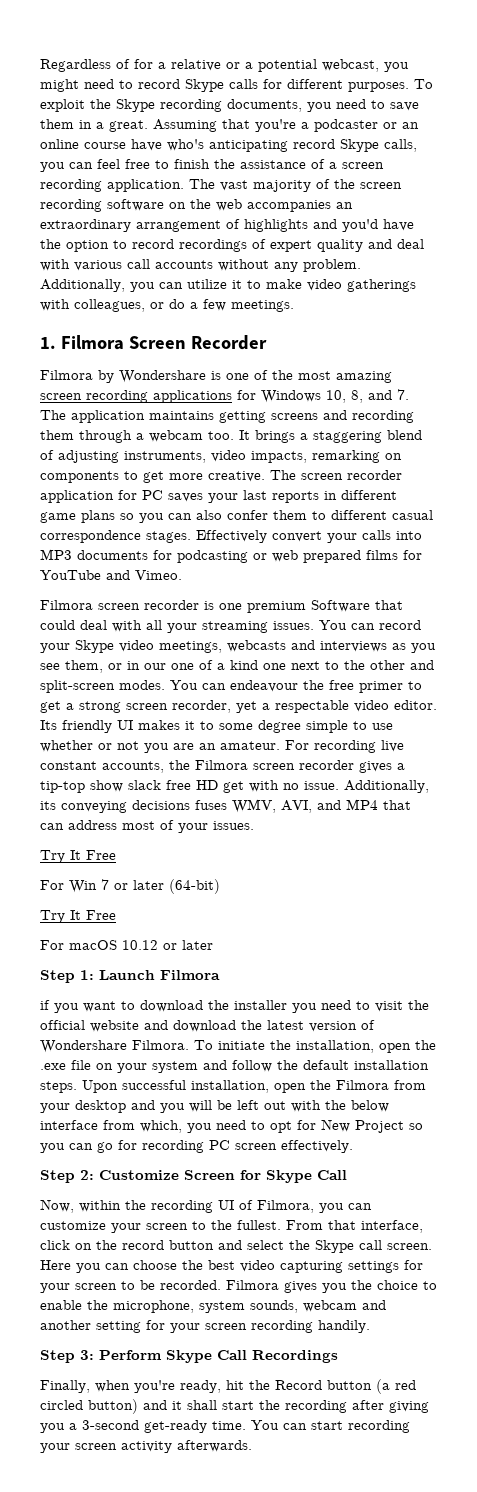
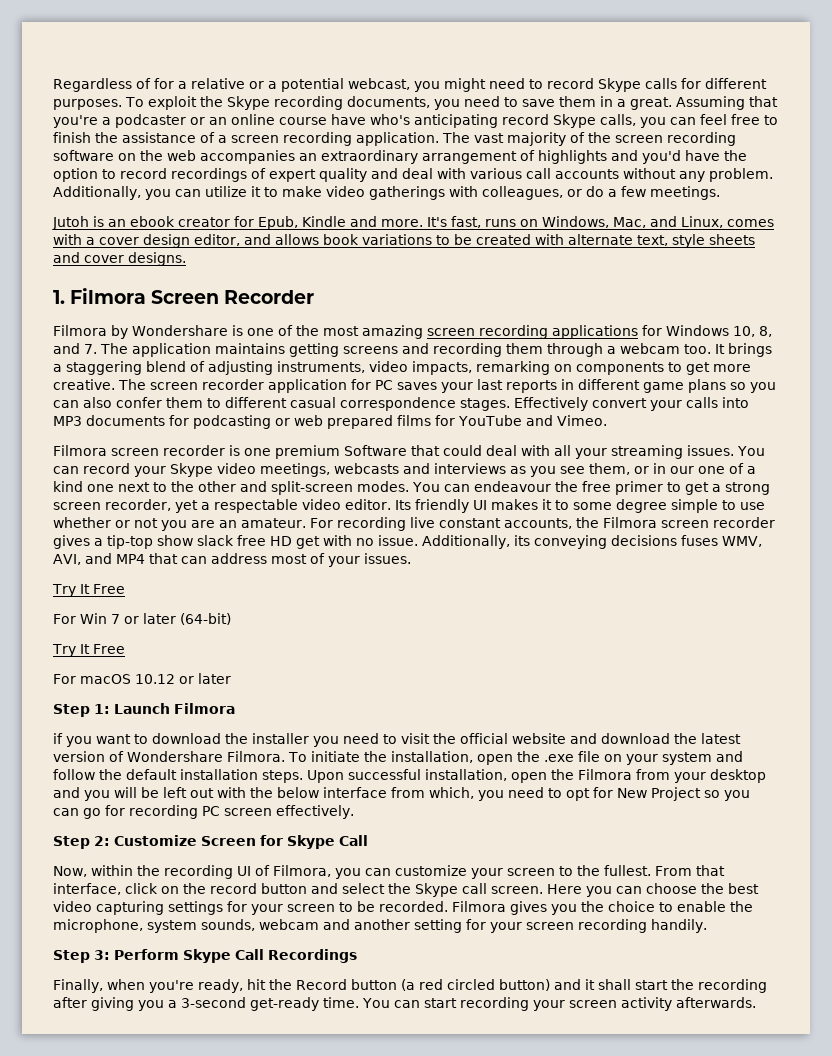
(294, 306) none -> [52,216,774,230] [53,234,755,248] [53,252,186,266] // Jutoh is an ebook creator for Epub, Kindle and more. It's fast, runs on Windows, Mac, and Linux, comes with a cover design editor, and allows book variations to be created with alternate text, style sheets and cover designs.

